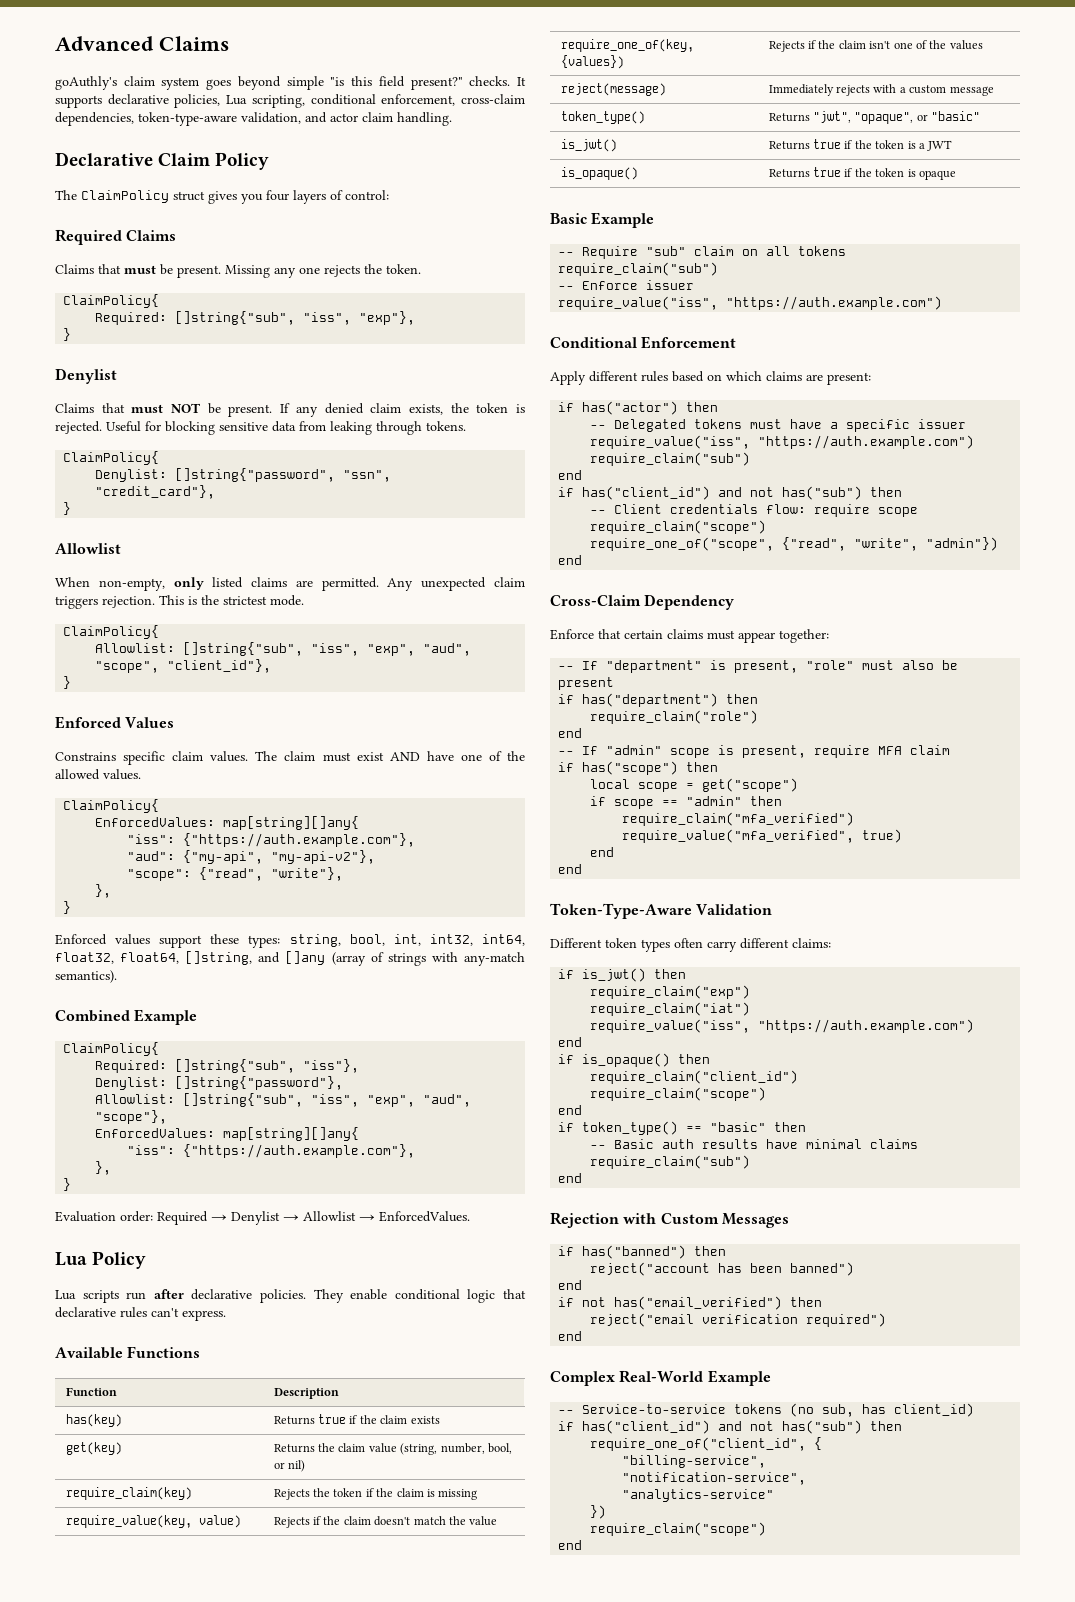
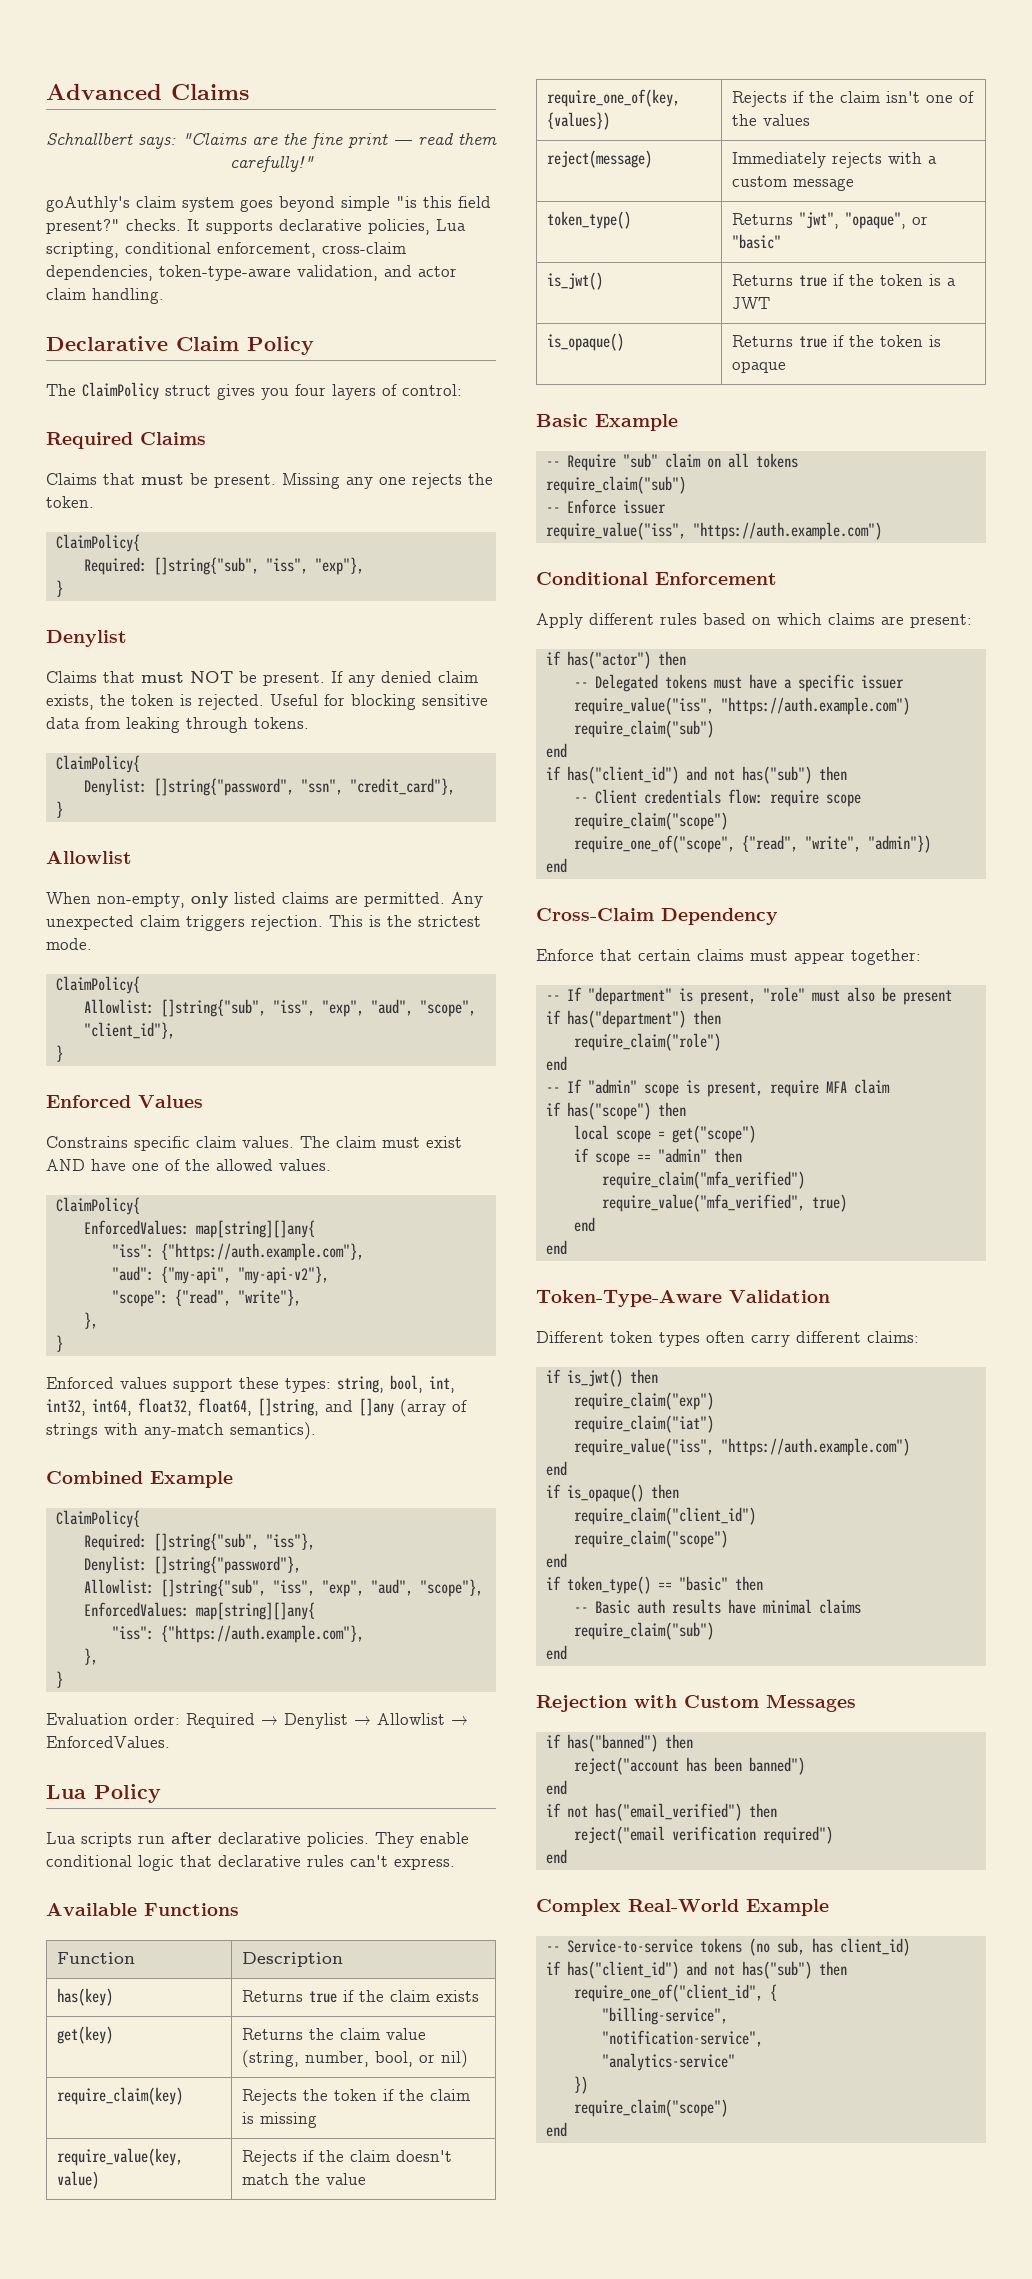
(229, 43) none -> [46,133,497,149] [229,156,314,172] // Schnallbert says: "Claims are the fine print — read them carefully!"

